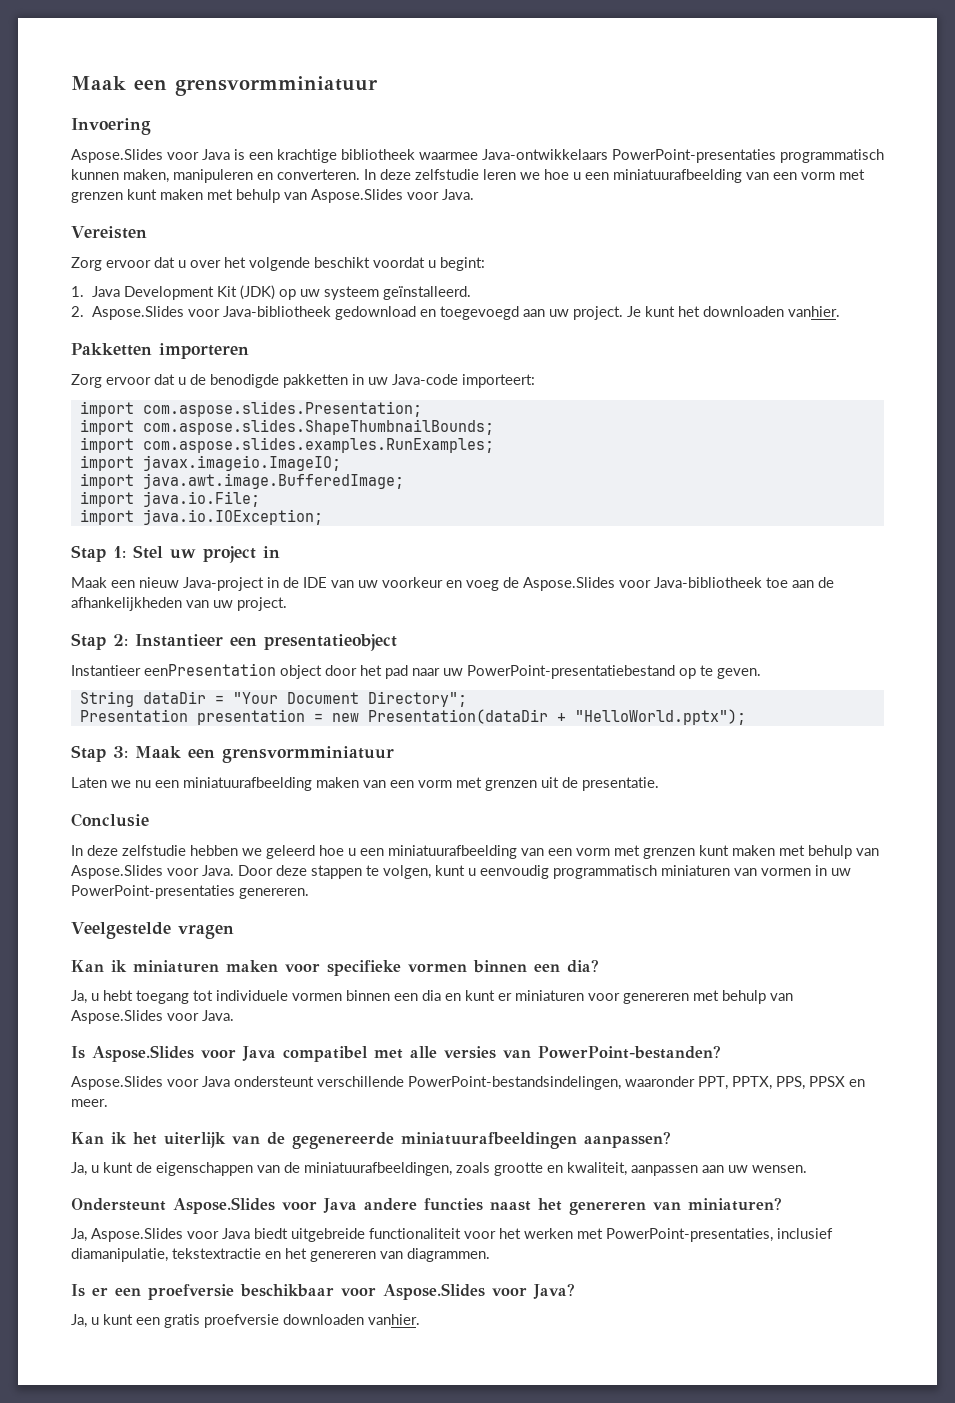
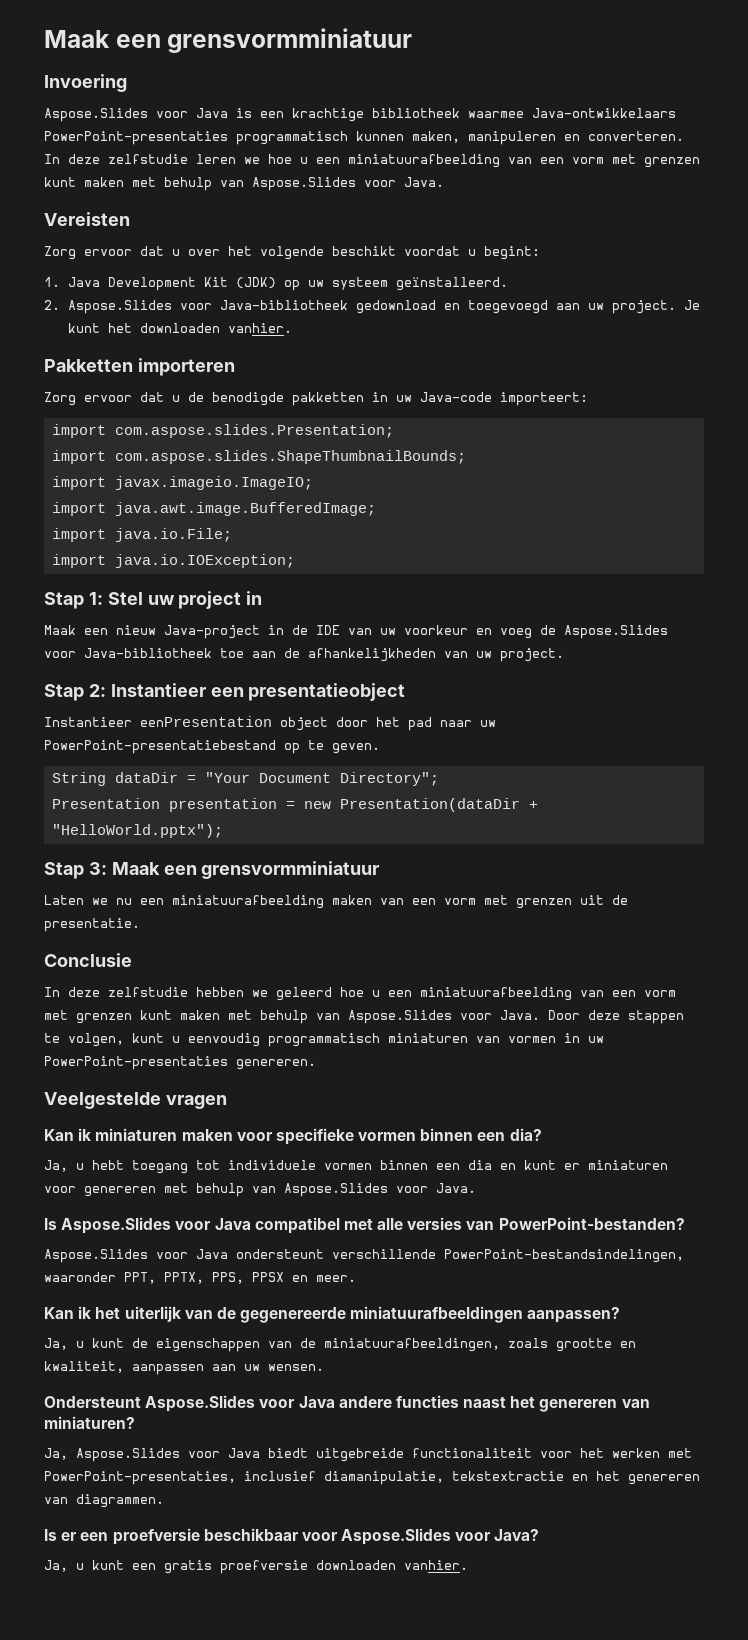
[79,437,494,453] // import com.aspose.slides.examples.RunExamples; -> (466, 457) none

